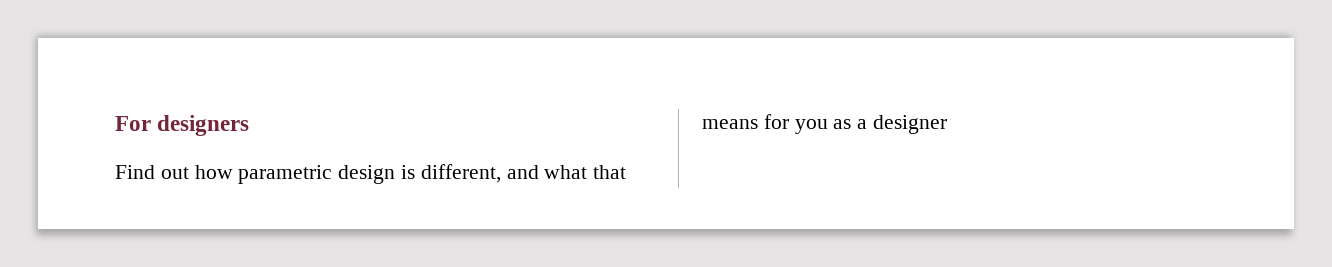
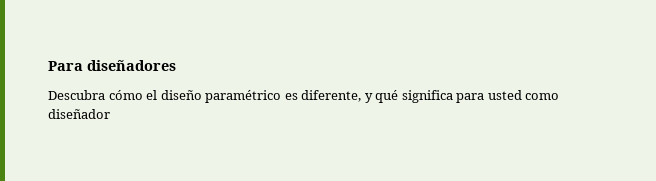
[115,115,250,136] [115,164,627,184] [702,114,948,134] For designers // Find out how parametric design is different, and what that means for you as a designer -> [48,60,176,71] [48,90,560,103] [48,109,110,119] Para diseñadores // Descubra cómo el diseño paramétrico es diferente, y qué significa para usted como diseñador

